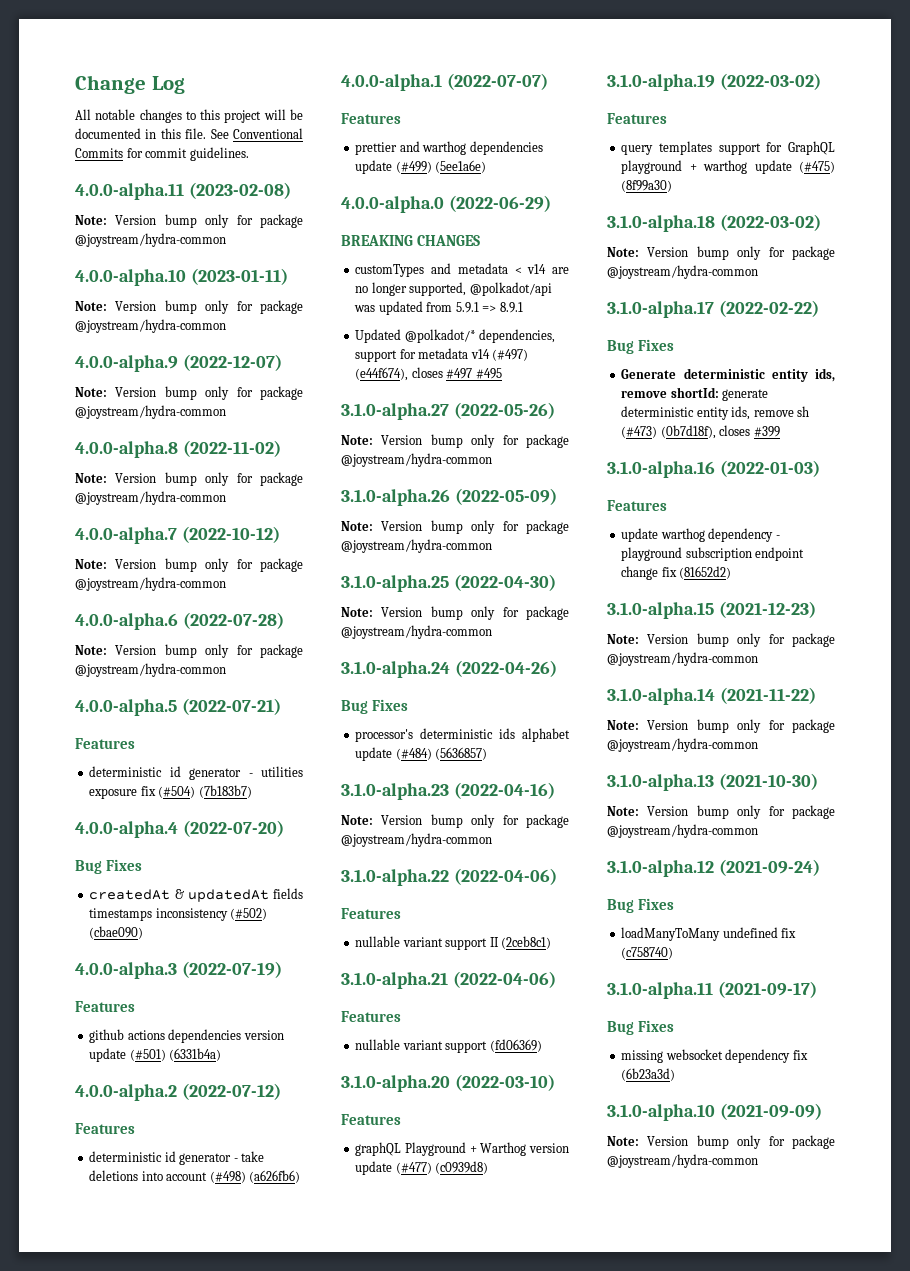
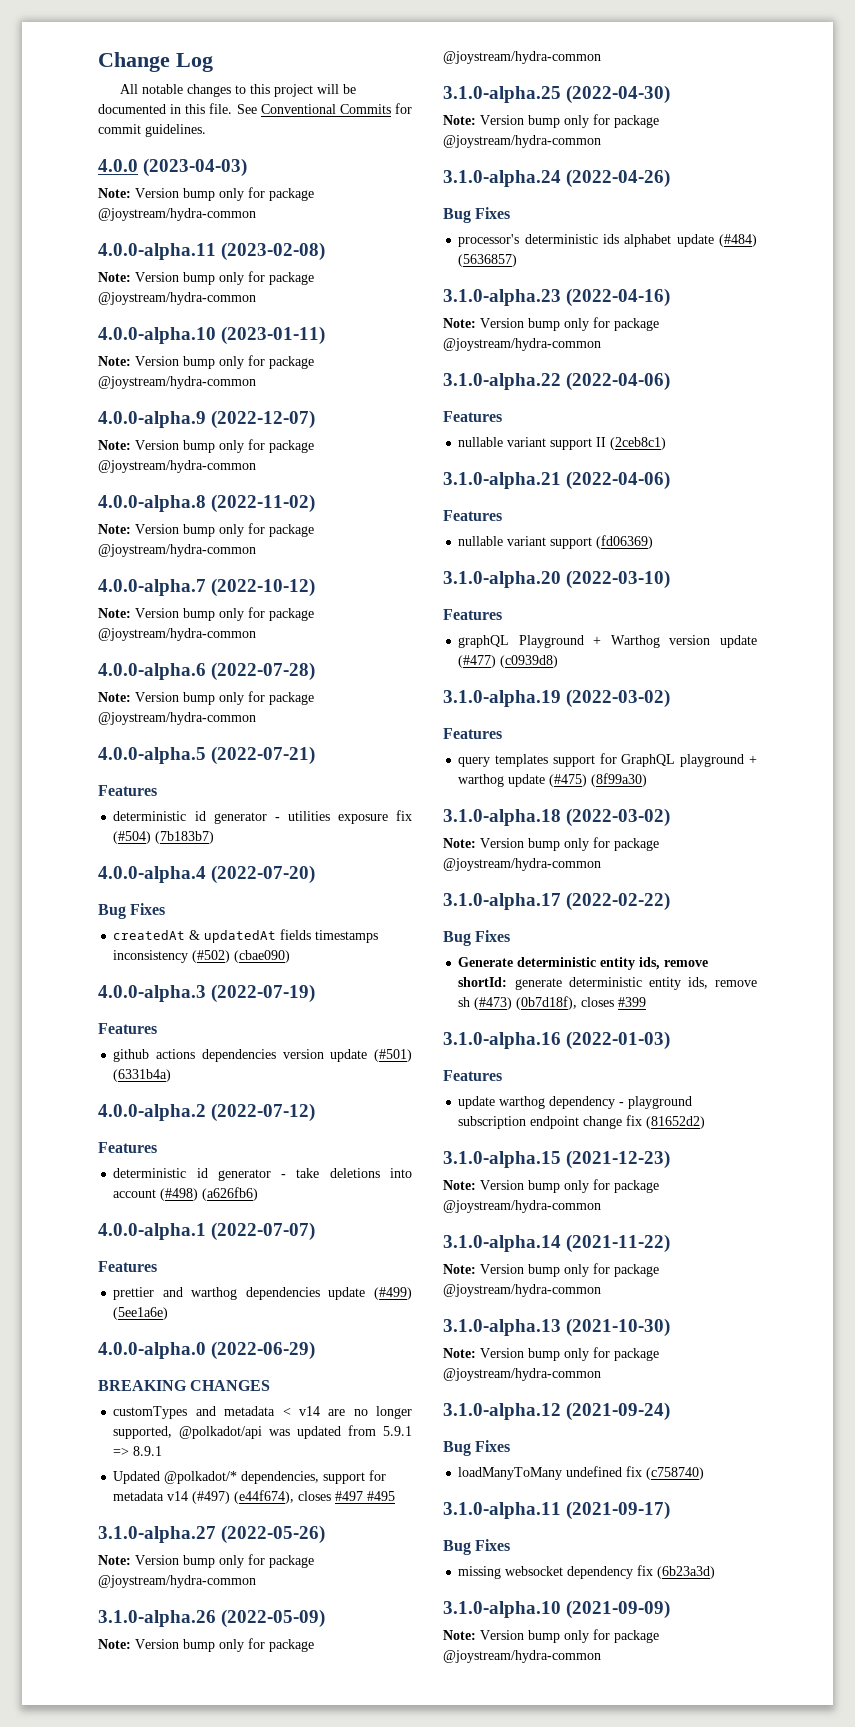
(249, 154) none -> [98,158,248,177] [98,187,314,201] [98,208,256,221] // 4.0.0 (2023-04-03) // Note: Version bump only for package @joystream/hydra-common

